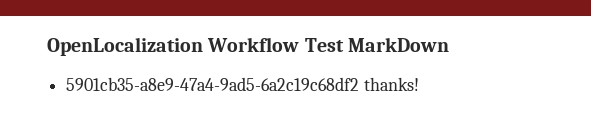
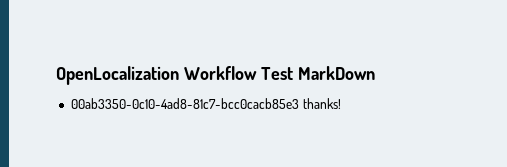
[66,77,360,91] 5901cb35-a8e9-47a4-9ad5-6a2c19c68df2 -> [70,98,299,109] 00ab3350-0c10-4ad8-81c7-bcc0cacb85e3

